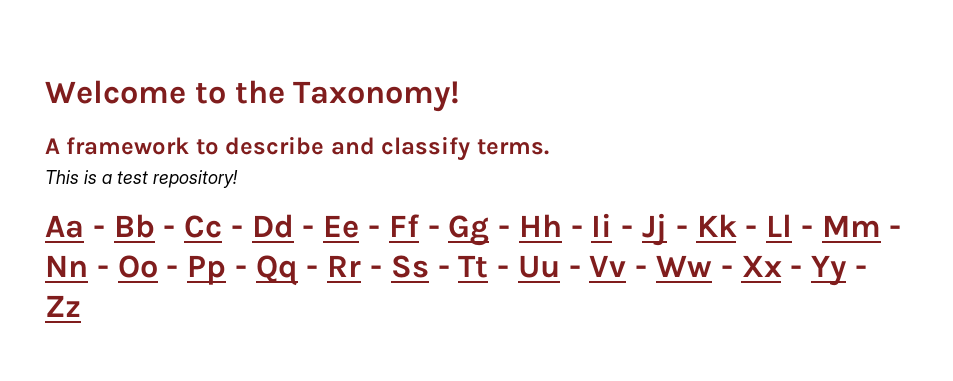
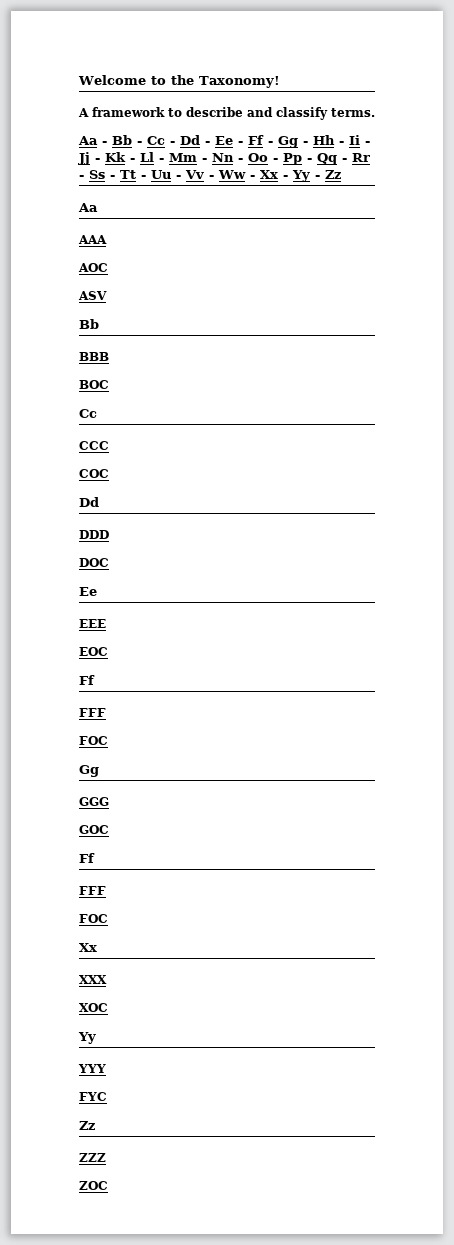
[45,170,238,188] // This is a test repository! -> (375, 112) none
(81, 306) none -> [78,203,98,212] [78,235,107,244] [78,263,108,272] [78,291,107,300] [79,319,99,329] [79,352,109,361] [79,380,109,389] [79,409,97,418] [79,441,109,450] [79,469,109,478] [79,497,99,507] [79,530,109,539] [79,558,109,567] [79,587,97,596] [79,619,106,628] [79,647,108,656] [79,675,95,685] [79,708,106,717] [79,736,108,745] [79,765,99,777] [79,797,109,806] [79,825,109,834] [79,853,95,863] [79,886,106,895] [79,914,108,923] [79,943,97,952] [79,975,107,984] [79,1003,108,1012] [78,1032,96,1044] [78,1064,106,1073] [79,1092,107,1101] [79,1121,95,1130] [79,1153,106,1162] [79,1181,108,1190] // Aa // AAA // AOC // ASV // Bb // BBB // BOC // Cc // CCC // COC // Dd // DDD // DOC // Ee // EEE // EOC // Ff // FFF // FOC // Gg // GGG // GOC // Ff // FFF // FOC // Xx // XXX // XOC // Yy // YYY // FYC // Zz // ZZZ // ZOC

